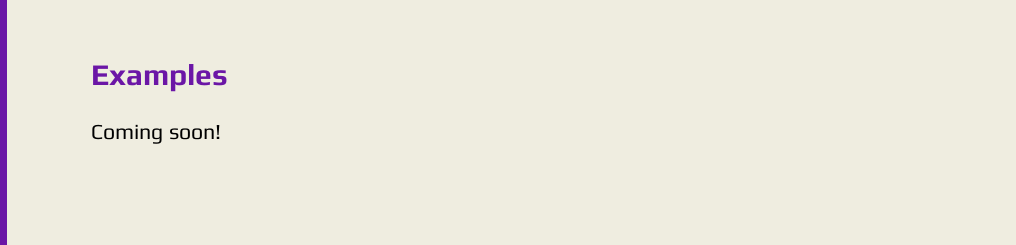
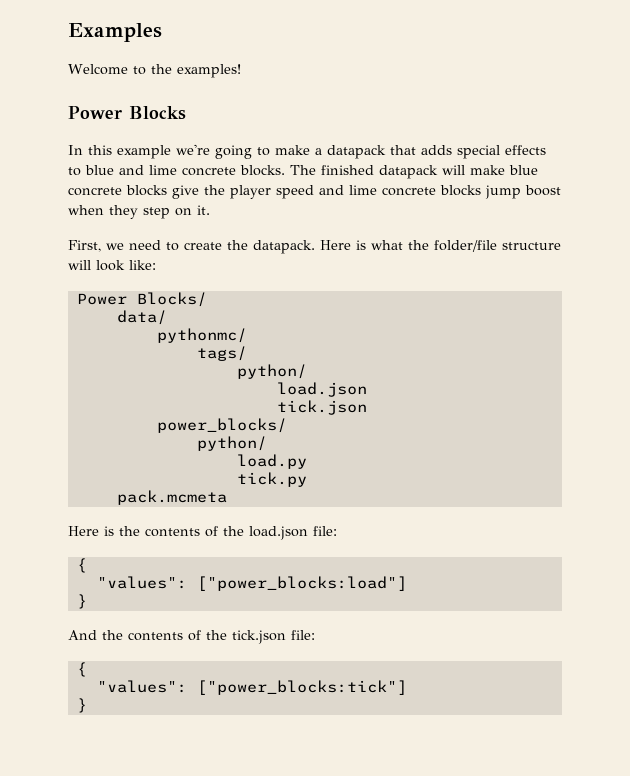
[91,124,221,144] Coming soon! -> [68,64,241,78] [68,106,186,120] [68,144,546,159] [68,165,538,179] [68,185,561,199] [68,205,210,219] [68,240,561,254] [68,260,156,271] [76,292,207,307] [116,310,167,325] [156,328,247,343] [196,346,247,361] [236,364,307,379] [276,382,367,397] [276,400,367,415] [156,418,287,433] [196,436,267,451] [236,454,307,469] [236,472,307,487] [116,490,227,505] [68,526,337,540] [76,558,87,573] [96,576,407,591] [76,594,87,609] [68,630,315,644] [76,662,87,677] [96,680,407,695] [76,698,87,713] Welcome to the examples! // Power Blocks // In this example we're going to make a datapack that adds special effects to blue and lime concrete blocks. The finished datapack will make blue concrete blocks give the player speed and lime concrete blocks jump boost when they step on it. // First, we need to create the datapack. Here is what the folder/file structure will look like: // Power Blocks/ // data/ // pythonmc/ // tags/ // python/ // load.json // tick.json // power_blocks/ // python/ // load.py // tick.py // pack.mcmeta // Here is the contents of the load.json file: // { // "values": ["power_blocks:load"] // } // And the contents of the tick.json file: // { // "values": ["power_blocks:tick"] // }

